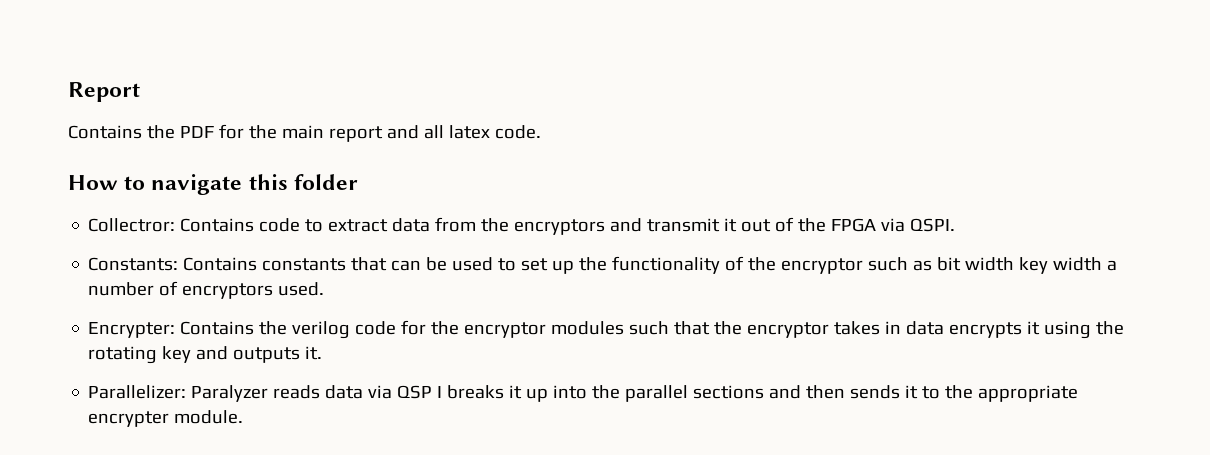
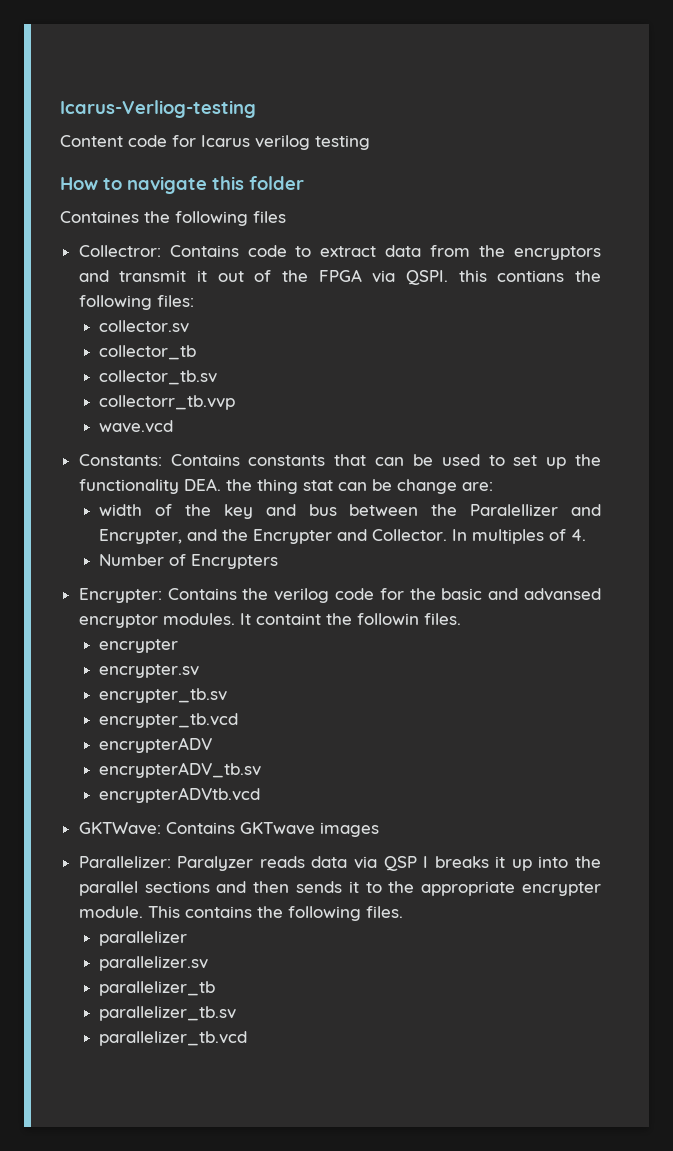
[68,82,140,102] [68,124,541,142] Report // Contains the PDF for the main report and all latex code. -> [60,100,256,118] [60,135,370,150] Icarus-Verliog-testing // Content code for Icarus verilog testing
(358, 182) none -> [60,211,286,226] // Containes the following files
(956, 225) none -> [458,270,602,282] [78,295,194,310] [99,320,190,333] [99,345,197,360] [99,370,218,385] [99,395,236,410] [99,420,174,433] this contians the following files: // collector.sv // collector_tb // collector_tb.sv // collectorr_tb.vvp // wave.vcd
[725,256,1118,274] [88,281,325,299] of the encryptor such as bit width key width a number of encryptors used. -> [183,478,493,494] [99,504,602,519] [99,529,587,544] [99,554,279,569] DEA. the thing stat can be change are: // width of the key and bus between the Paralellizer and Encrypter, and the Encrypter and Collector. In multiples of 4. // Number of Encrypters
[464,321,1125,339] [88,346,323,364] encryptor modules such that the encryptor takes in data encrypts it using the rotating key and outputs it. -> [441,588,602,601] [78,613,461,628] [99,639,179,653] [99,664,200,678] [99,688,228,703] [99,713,239,728] [99,737,213,753] [99,762,262,778] [99,787,261,803] [78,822,379,837] basic and advansed encryptor modules. It containt the followin files. // encrypter // encrypter.sv // encrypter_tb.sv // encrypter_tb.vcd // encrypterADV // encrypterADV_tb.sv // encrypterADVtb.vcd // GKTWave: Contains GKTwave images
(244, 417) none -> [147,906,403,921] [99,931,188,946] [99,956,209,971] [99,981,216,996] [99,1006,237,1021] [99,1031,248,1046] This contains the following files. // parallelizer // parallelizer.sv // parallelizer_tb // parallelizer_tb.sv // parallelizer_tb.vcd

